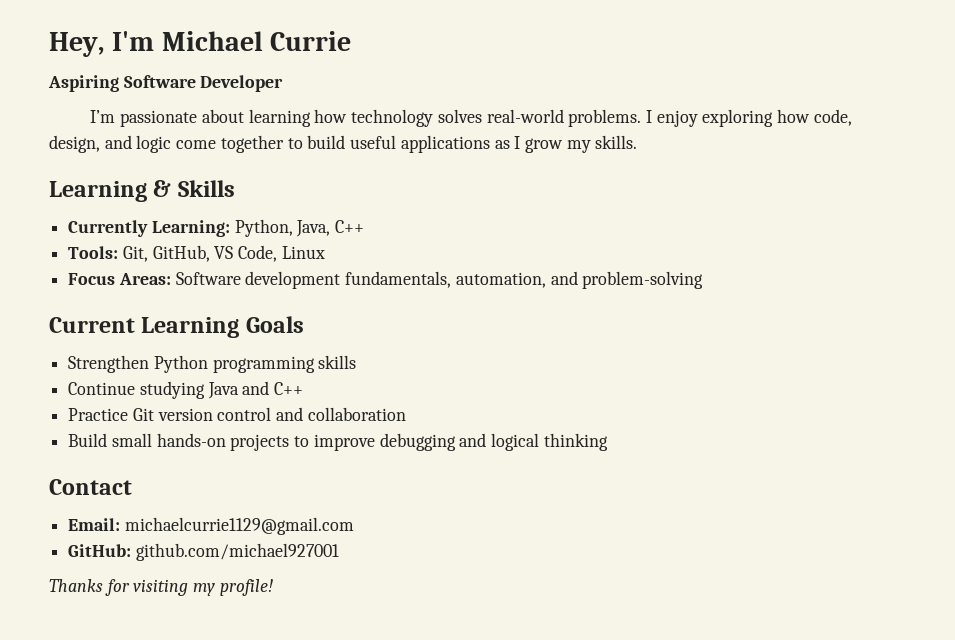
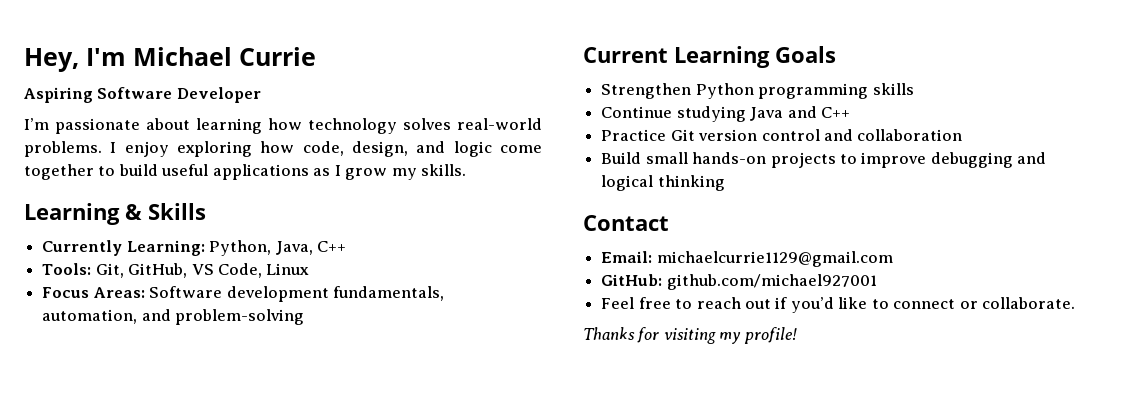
(339, 552) none -> [601,297,1076,313] // Feel free to reach out if you’d like to connect or collaborate.

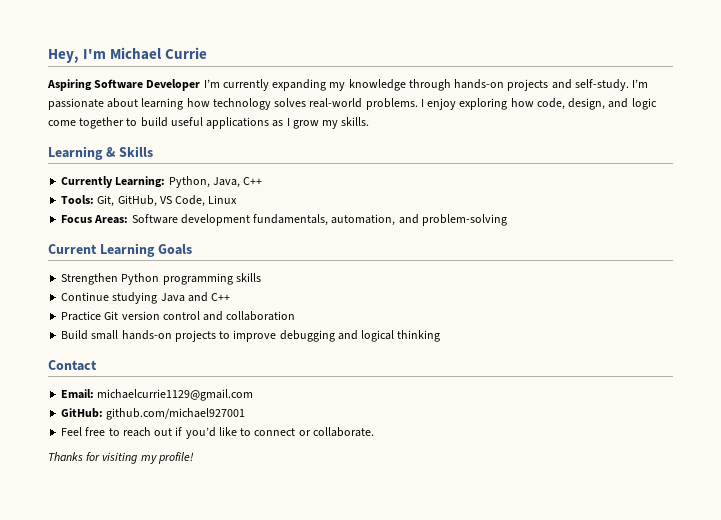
(261, 95) // -> [203,79,629,91] I’m currently expanding my knowledge through hands-on projects and self-study.

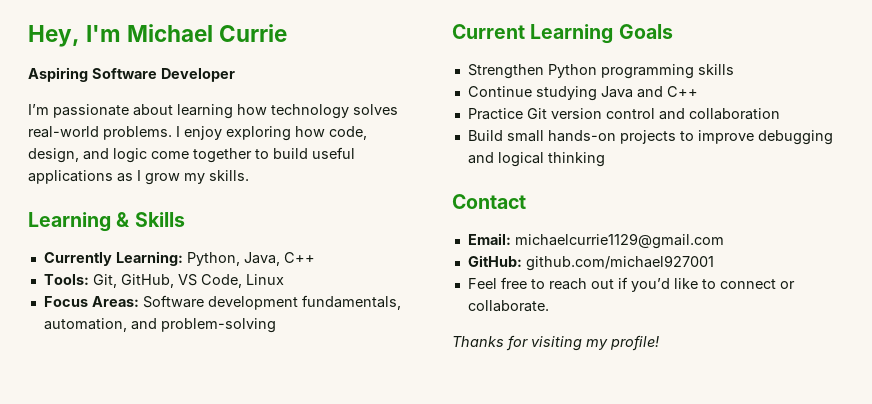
[203,79,629,91] I’m currently expanding my knowledge through hands-on projects and self-study. -> (235, 75) //

